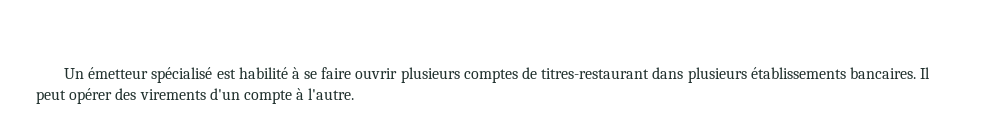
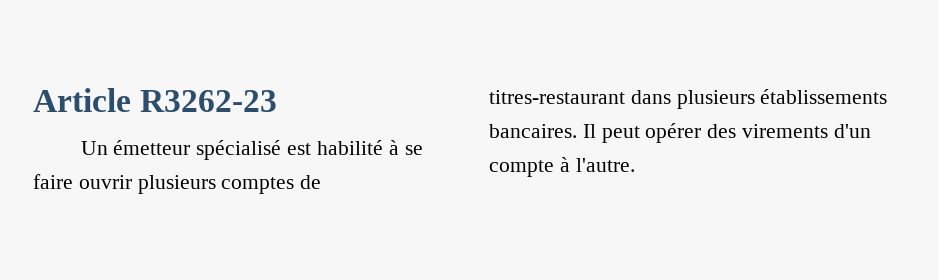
(64, 73) none -> [33,88,278,112] Article R3262-23 //

